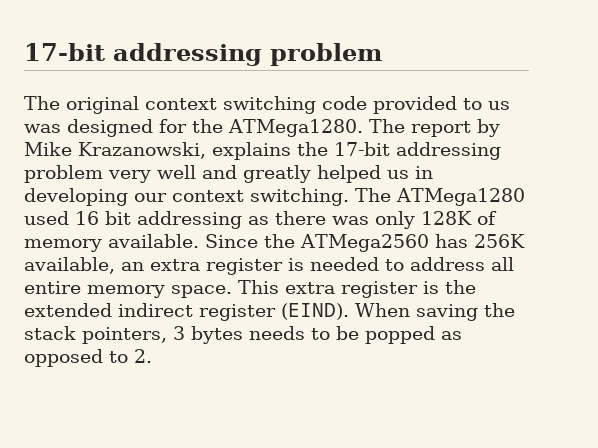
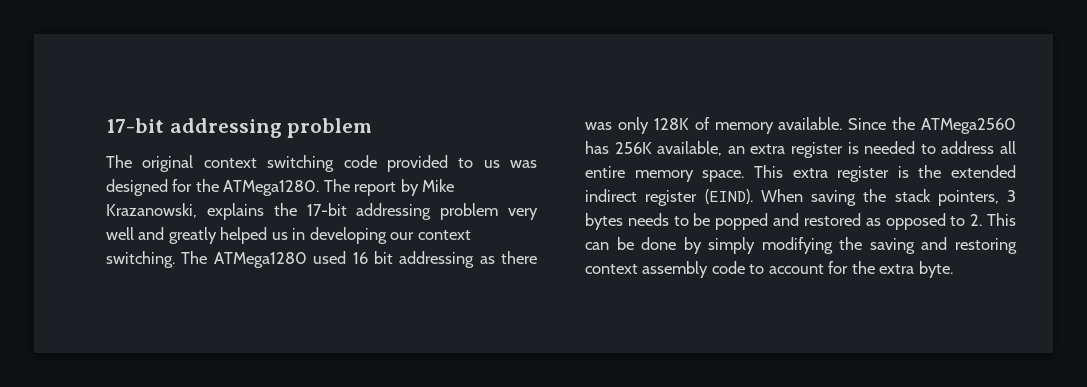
(435, 335) none -> [773,213,861,226] and restored
(152, 356) none -> [987,213,1016,226] [585,237,1017,254] [585,261,953,278] This can be done by simply modifying the saving and restoring context assembly code to account for the extra byte.

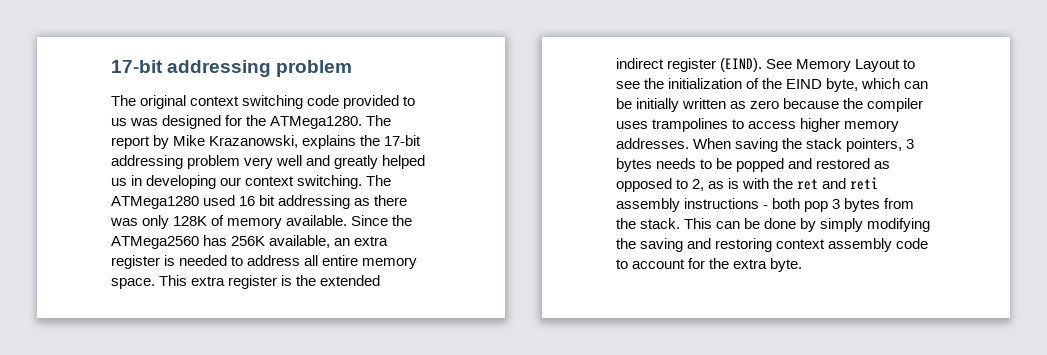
(753, 196) none -> [766,59,916,72] [616,78,929,92] [616,98,924,112] [616,118,900,132] [616,138,689,149] See Memory Layout to see the initialization of the EIND byte, which can be initially written as zero because the compiler uses trampolines to access higher memory addresses.
[970,214,983,226] 2. -> [692,177,879,191] [616,198,915,212] [616,218,681,229] 2, as is with the ret and reti assembly instructions - both pop 3 bytes from the stack.

